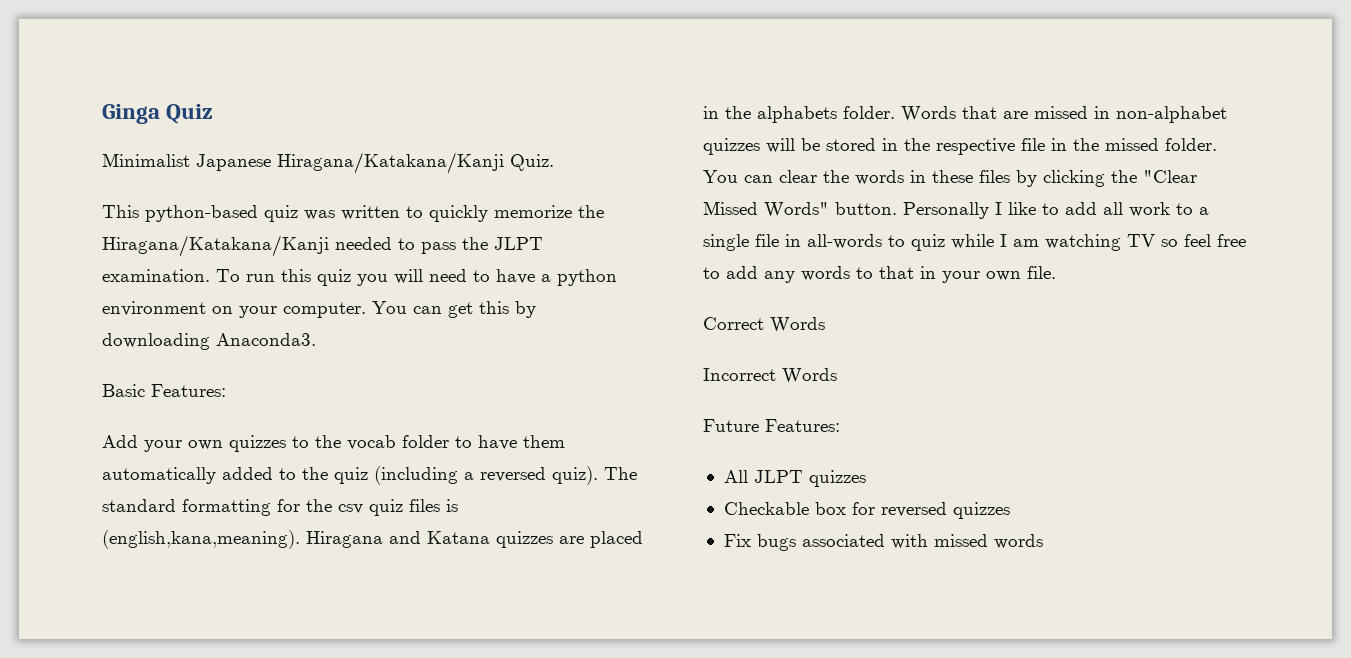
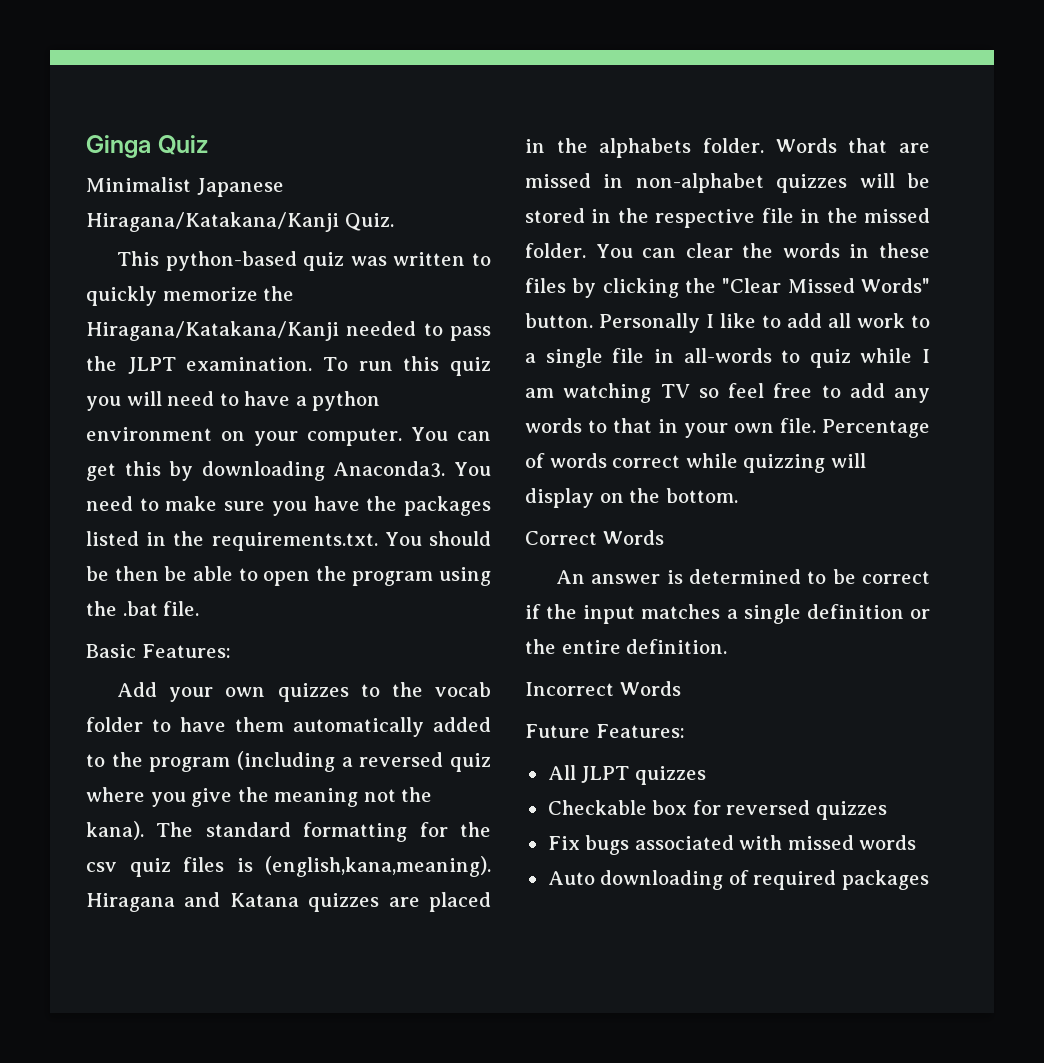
(316, 339) none -> [454,462,492,476] [86,496,492,516] [86,531,491,551] [86,566,491,586] [86,601,200,616] You need to make sure you have the packages listed in the requirements.txt. You should be then be able to open the program using the .bat file.
[334,467,368,484] quiz -> [149,757,231,772] program
[552,466,598,485] quiz). -> [450,753,491,772] [86,787,433,807] [86,821,144,840] quiz where you give the meaning not the kana).
[703,317,825,333] // Correct Words -> [822,419,930,438] [525,453,866,473] [525,488,738,508] [525,530,664,545] [556,569,930,584] [525,604,930,624] [525,639,728,654] Percentage of words correct while quizzing will display on the bottom. // Correct Words // An answer is determined to be correct if the input matches a single definition or the entire definition.
(1043, 541) none -> [547,870,929,890] // Auto downloading of required packages

